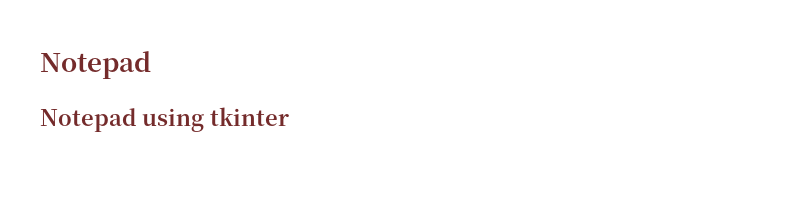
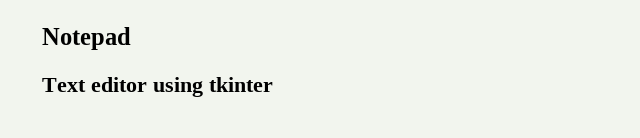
[40,108,136,132] Notepad -> [42,77,147,92] Text editor

